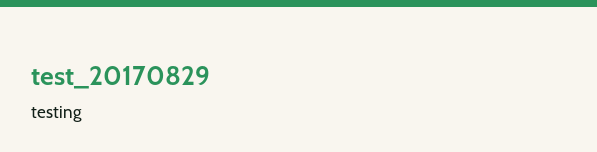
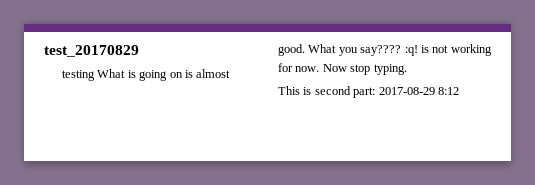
(82, 114) none -> [97,69,231,81] [278,44,492,56] [278,63,407,75] [278,86,459,98] What is going on is almost good. What you say???? :q! is not working for now. Now stop typing. // This is second part: 2017-08-29 8:12

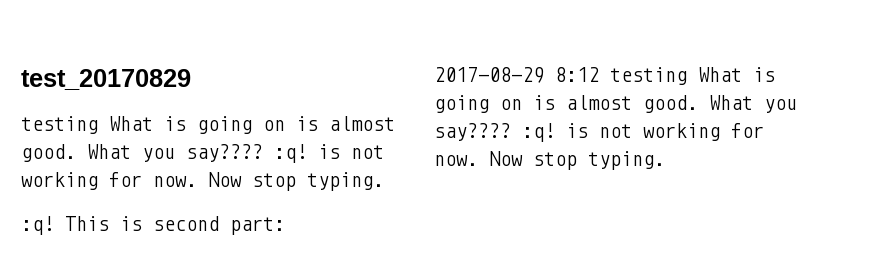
(407, 69) none -> [21,216,54,235] :q!
(459, 91) none -> [610,67,775,85] [434,95,797,113] [434,123,764,142] [434,151,665,170] testing What is going on is almost good. What you say???? :q! is not working for now. Now stop typing.

